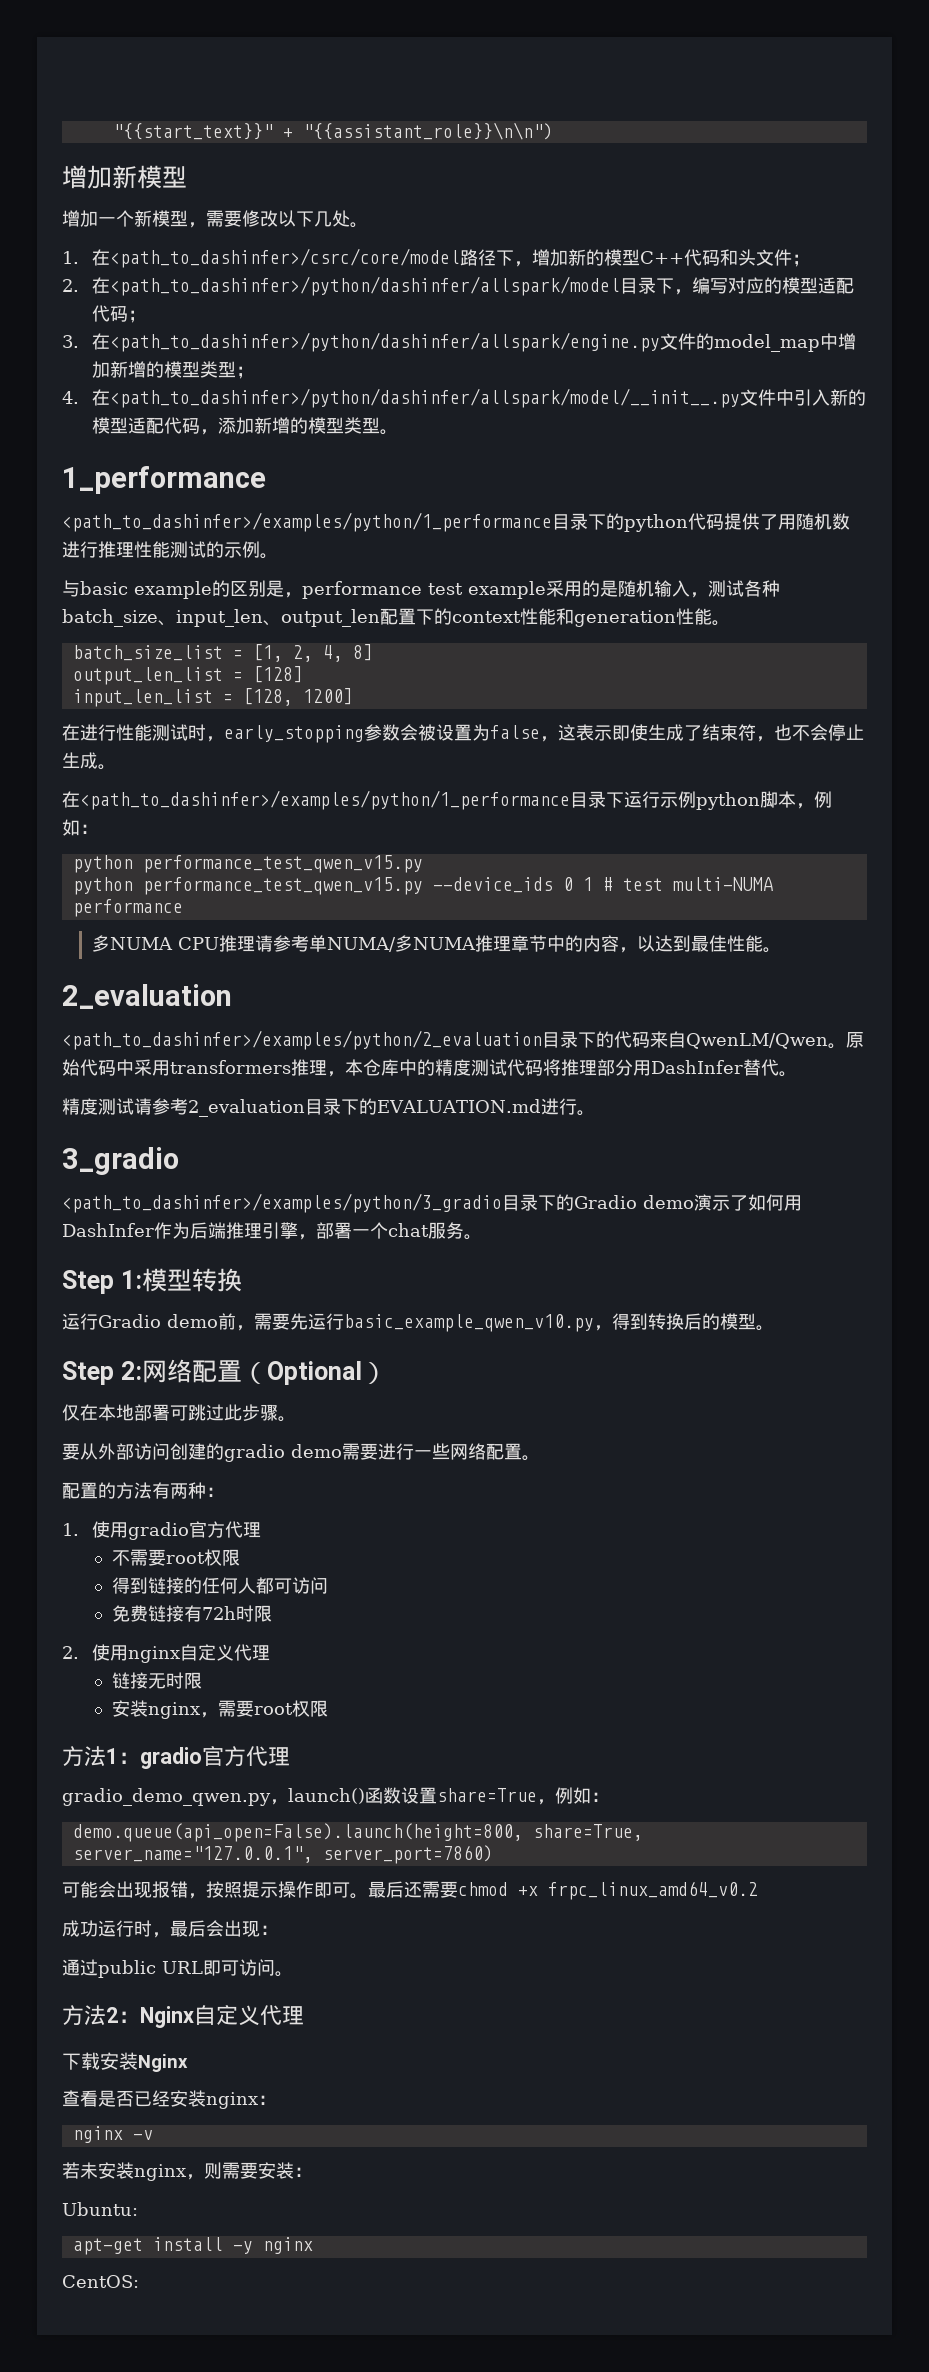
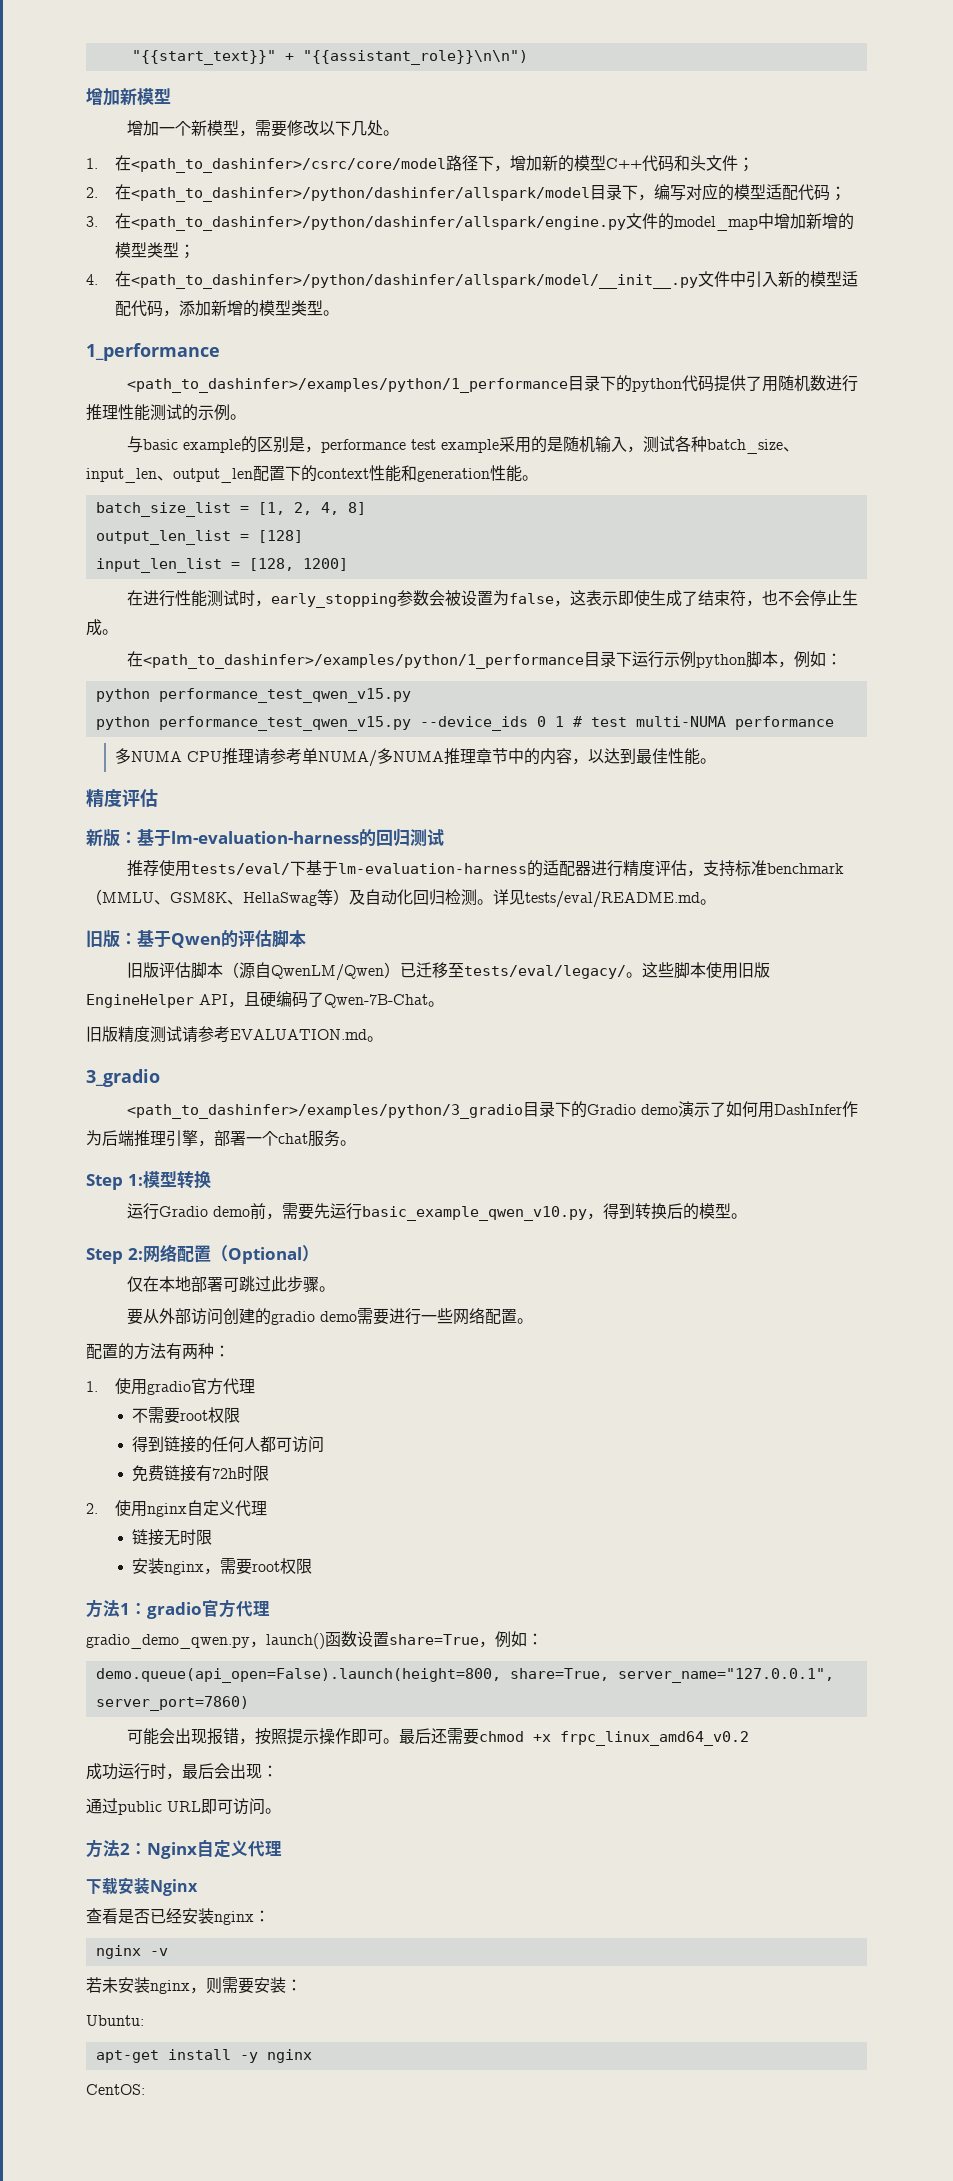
[62,984,232,1009] [62,1030,864,1050] [62,1059,797,1077] 2_evaluation // <path_to_dashinfer>/examples/python/2_evaluation目录下的代码来自QwenLM/Qwen。原始代码中采用transformers推理，本仓库中的精度测试代码将推理部分用DashInfer替代。 // -> [86,789,158,808] [86,828,444,847] [126,860,844,877] [86,889,716,908] [86,930,306,948] [126,962,770,981] [86,991,444,1008] [86,1026,118,1042] 精度评估 // 新版：基于lm-evaluation-harness的回归测试 // 推荐使用tests/eval/下基于lm-evaluation-harness的适配器进行精度评估，支持标准benchmark（MMLU、GSM8K、HellaSwag等）及自动化回归检测。详见tests/eval/README.md。 // 旧版：基于Qwen的评估脚本 // 旧版评估脚本（源自QwenLM/Qwen）已迁移至tests/eval/legacy/。这些脚本使用旧版EngineHelper API，且硬编码了Qwen-7B-Chat。 // 旧版
[188,1098,577,1117] 2_evaluation目录下的EVALUATION.md进行 -> [230,1029,367,1040] EVALUATION.md

